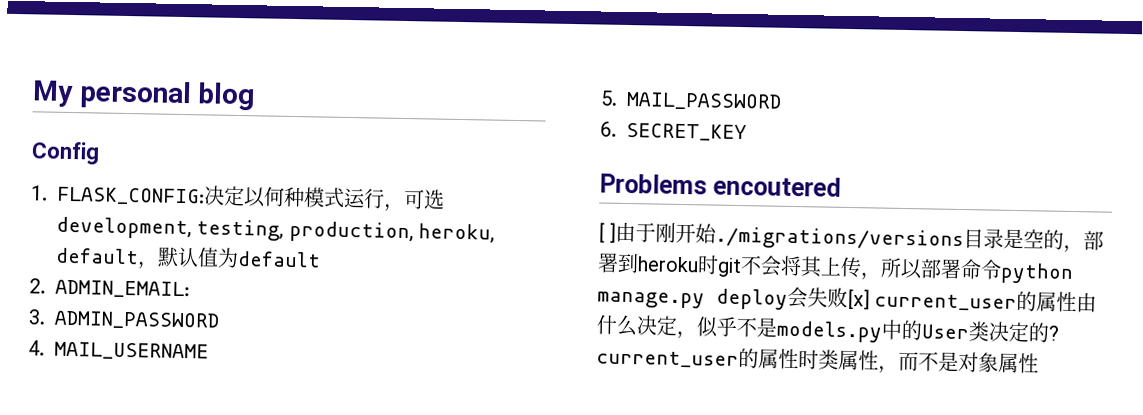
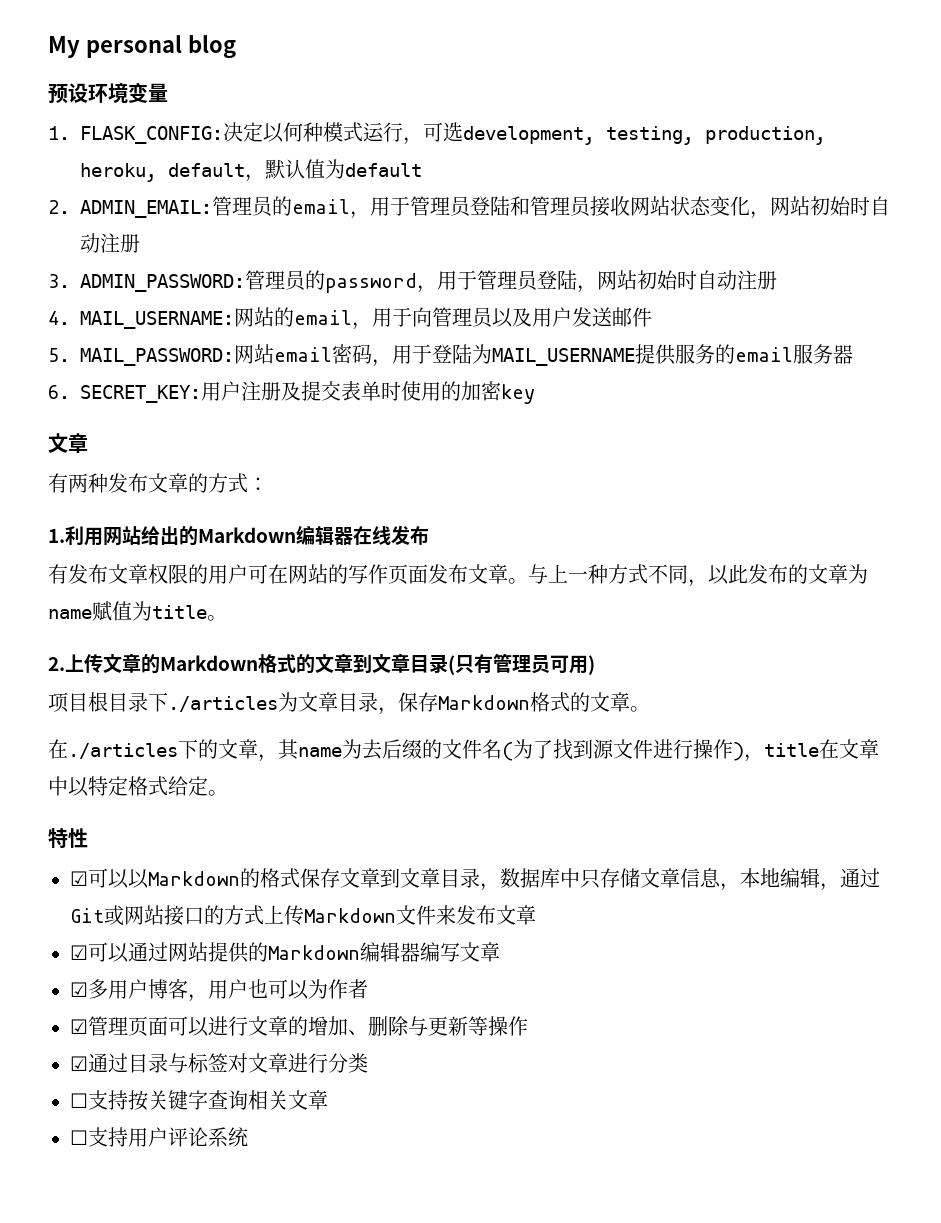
[31,141,100,165] Config -> [48,82,168,104] 预设环境变量
[28,309,220,330] [28,340,209,361] [600,90,782,111] [600,121,747,142] [599,173,841,197] [598,221,1105,254] [597,252,1074,285] [597,286,1098,313] [596,314,1059,343] [596,348,1039,374] // 3. ADMIN_PASSWORD // 4. MAIL_USERNAME // 5. MAIL_PASSWORD // 6. SECRET_KEY // Problems encoutered // [ ]由于刚开始./migrations/versions目录是空的，部署到heroku时git不会将其上传，所以部署命令python manage.py deploy会失败[x] current_user的属性由什么决定，似乎不是models.py中的User类决定的? current_user的属性时类属性，而不是对象属性 -> [212,196,890,219] [80,233,140,253] [48,270,777,293] [48,307,652,330] [48,344,853,367] [48,381,535,404] [48,433,88,453] [48,473,268,493] [48,525,429,546] [48,564,868,587] [48,601,227,621] [48,653,595,675] [48,692,650,715] [48,739,879,762] [48,776,228,797] [48,828,88,849] [70,868,880,891] [70,905,536,926] [70,942,500,963] [70,979,368,1002] [70,1016,528,1037] [70,1053,368,1073] [70,1090,328,1111] [70,1127,248,1147] 管理员的email，用于管理员登陆和管理员接收网站状态变化，网站初始时自动注册 // 3. ADMIN_PASSWORD:管理员的password，用于管理员登陆，网站初始时自动注册 // 4. MAIL_USERNAME:网站的email，用于向管理员以及用户发送邮件 // 5. MAIL_PASSWORD:网站email密码，用于登陆为MAIL_USERNAME提供服务的email服务器 // 6. SECRET_KEY:用户注册及提交表单时使用的加密key // 文章 // 有两种发布文章的方式： // 1.利用网站给出的Markdown编辑器在线发布 // 有发布文章权限的用户可在网站的写作页面发布文章。与上一种方式不同，以此发布的文章为name赋值为title。 // 2.上传文章的Markdown格式的文章到文章目录(只有管理员可用) // 项目根目录下./articles为文章目录，保存Markdown格式的文章。 // 在./articles下的文章，其name为去后缀的文件名(为了找到源文件进行操作)，title在文章中以特定格式给定。 // 特性 // ☑可以以Markdown的格式保存文章到文章目录，数据库中只存储文章信息，本地编辑，通过Git或网站接口的方式上传Markdown文件来发布文章 // ☑可以通过网站提供的Markdown编辑器编写文章 // ☑多用户博客，用户也可以为作者 // ☑管理页面可以进行文章的增加、删除与更新等操作 // ☑通过目录与标签对文章进行分类 // ☐支持按关键字查询相关文章 // ☐支持用户评论系统

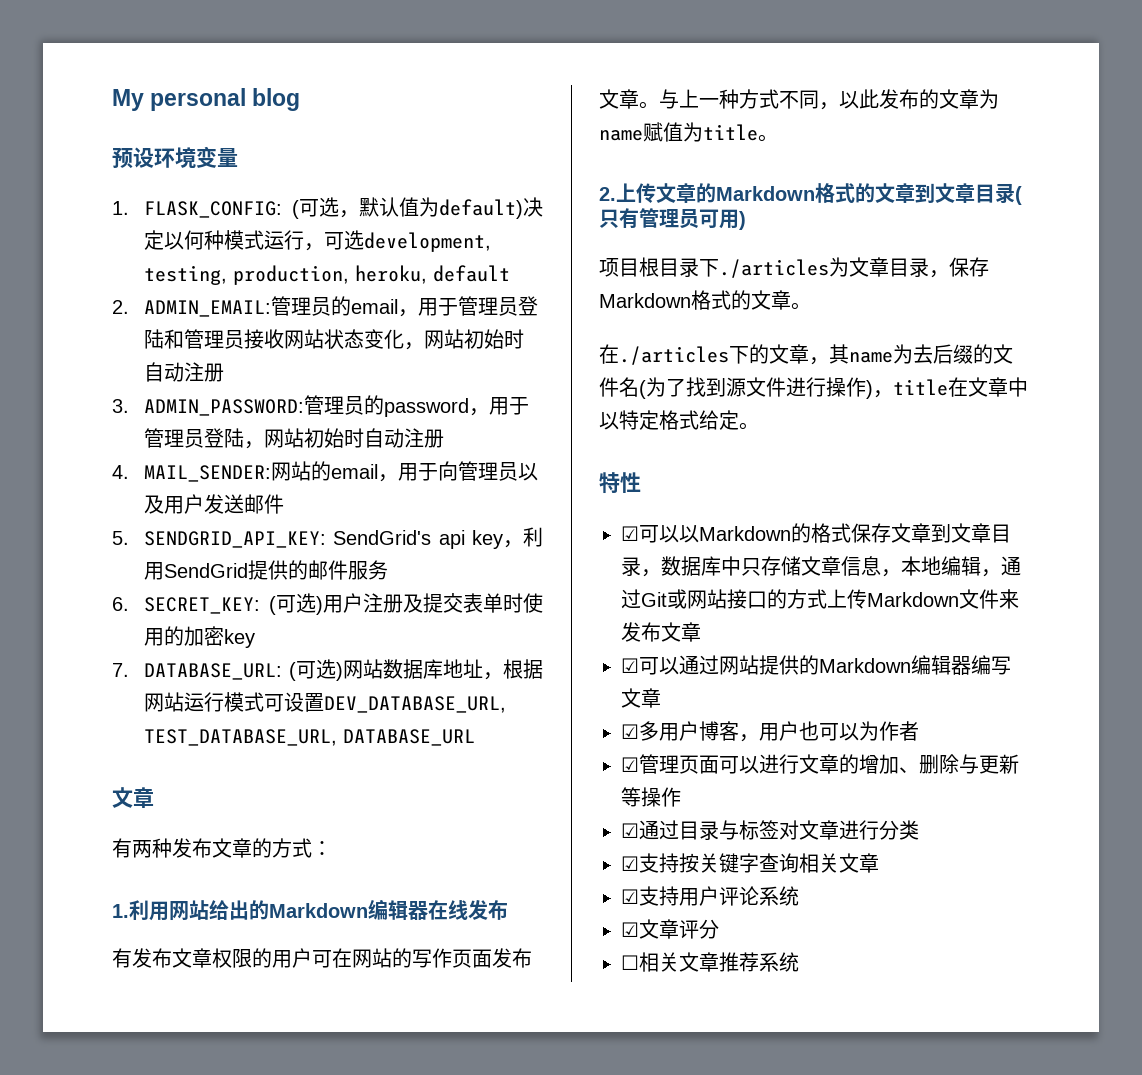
(223, 135) none -> [292,197,523,219] (可选，默认值为default)
[245,159,422,182] ，默认值为default -> (511, 273) none
[80,311,234,329] MAIL_USERNAME: -> [144,465,272,482] MAIL_SENDER:
[80,344,853,367] MAIL_PASSWORD:网站email密码，用于登陆为MAIL_USERNAME提供服务的email服务器 -> [144,527,543,549] [144,560,389,580] SENDGRID_API_KEY: SendGrid's api key，利用SendGrid提供的邮件服务
(201, 394) none -> [269,593,323,615] (可选)
(535, 394) none -> [112,659,543,681] [144,692,507,713] [144,729,476,746] // 7. DATABASE_URL: (可选)网站数据库地址，根据网站运行模式可设置DEV_DATABASE_URL, TEST_DATABASE_URL, DATABASE_URL
[70,1093,88,1108] ☐ -> [621,856,639,871] ☑
[70,1130,88,1145] ☐ -> [621,889,639,904] ☑
(248, 1137) none -> [621,919,719,939] [621,952,799,972] // ☑文章评分 // ☐相关文章推荐系统

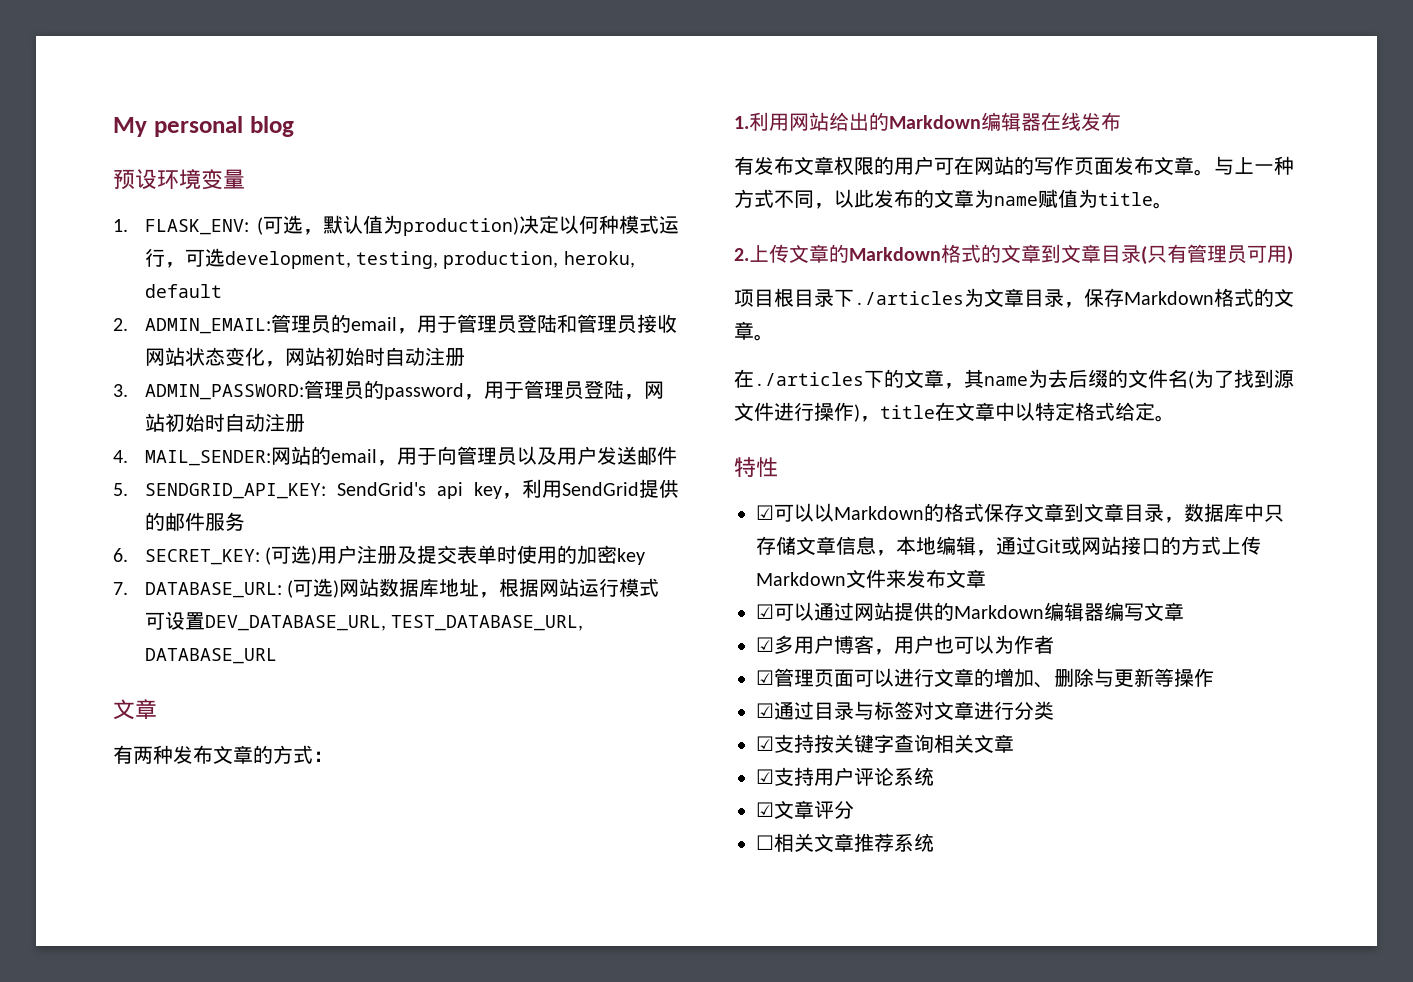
[144,201,283,218] FLASK_CONFIG: -> [144,219,249,235] FLASK_ENV:
[439,199,523,219] default) -> [403,217,519,236] production)

